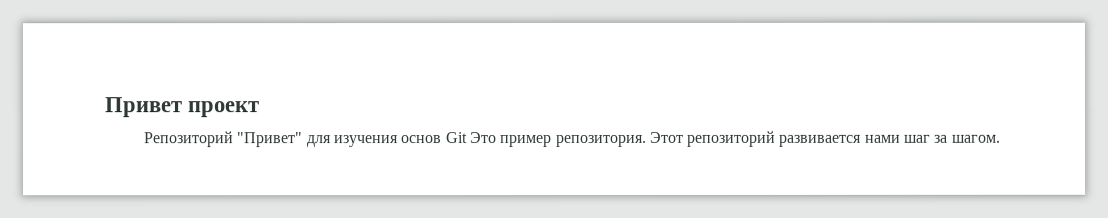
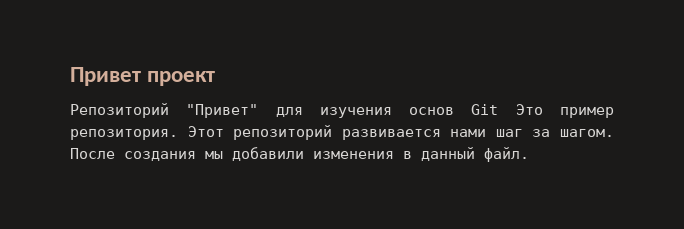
(1001, 138) none -> [70,147,529,162] После создания мы добавили изменения в данный файл.

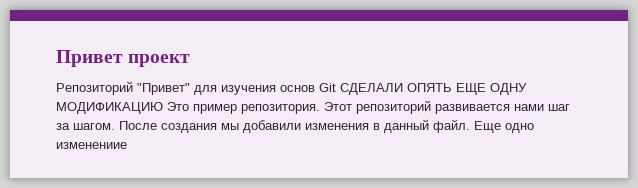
(499, 109) none -> [340,83,527,95] [56,102,163,114] СДЕЛАЛИ ОПЯТЬ ЕЩЕ ОДНУ МОДИФИКАЦИЮ
(529, 154) none -> [474,121,534,133] [56,142,127,149] Еще одно изменениие

